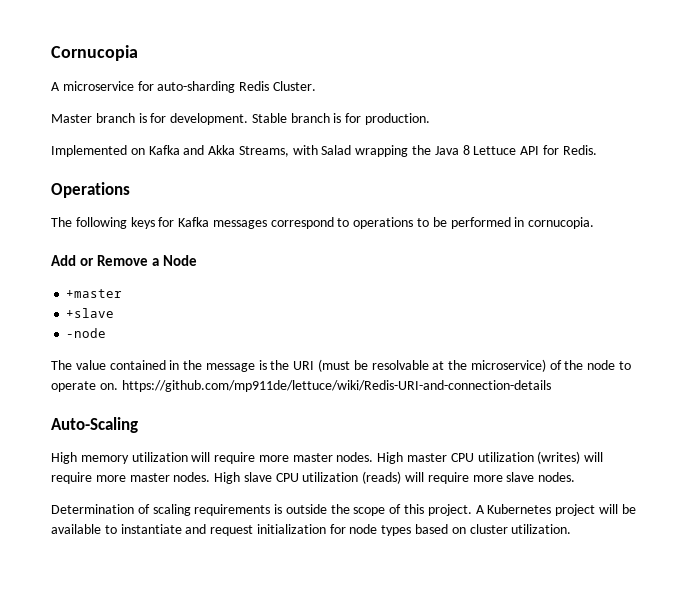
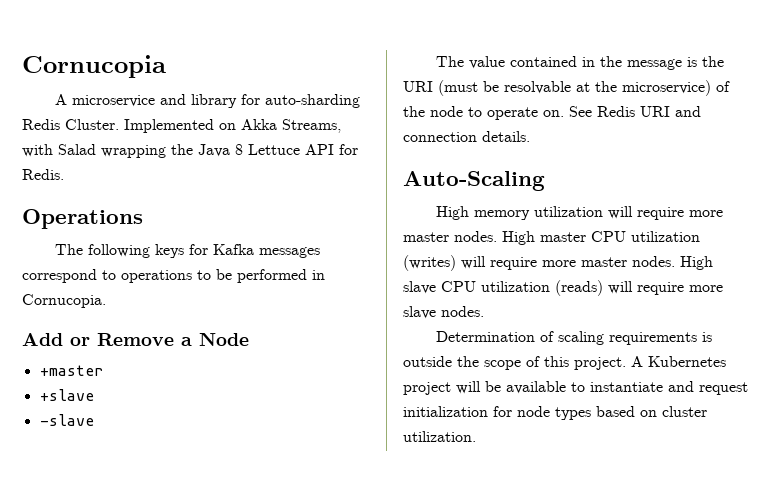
(134, 86) none -> [160,94,238,108] and library
[51,113,431,125] [51,145,205,157] // Master branch is for development. Stable branch is for production. // Implemented on Kafka and -> [124,119,236,133] Implemented on
[528,217,595,229] cornucopia. -> [22,294,106,308] Cornucopia.
[66,328,107,338] -node -> [39,414,94,426] -slave
[121,380,551,392] https://github.com/mp911de/lettuce/wiki/Redis-URI-and-connection-details -> [569,106,701,117] [403,131,530,142] See Redis URI and connection details.

